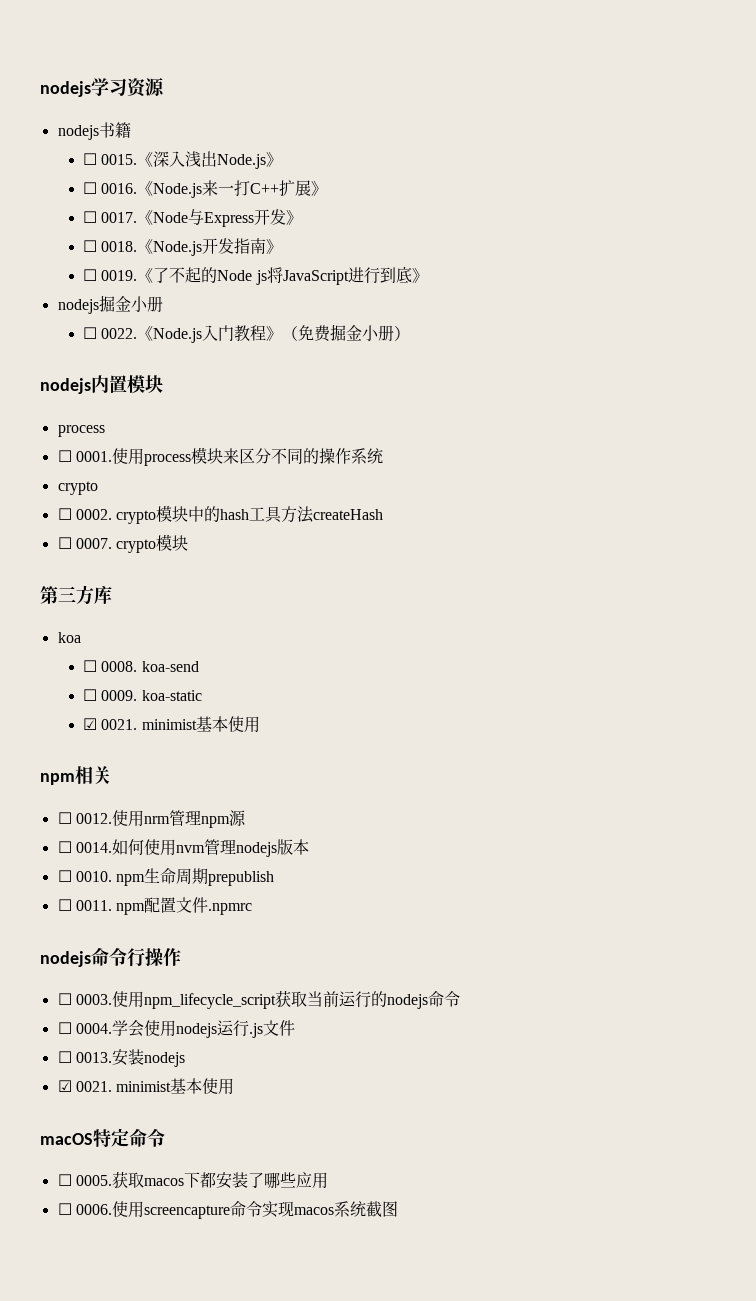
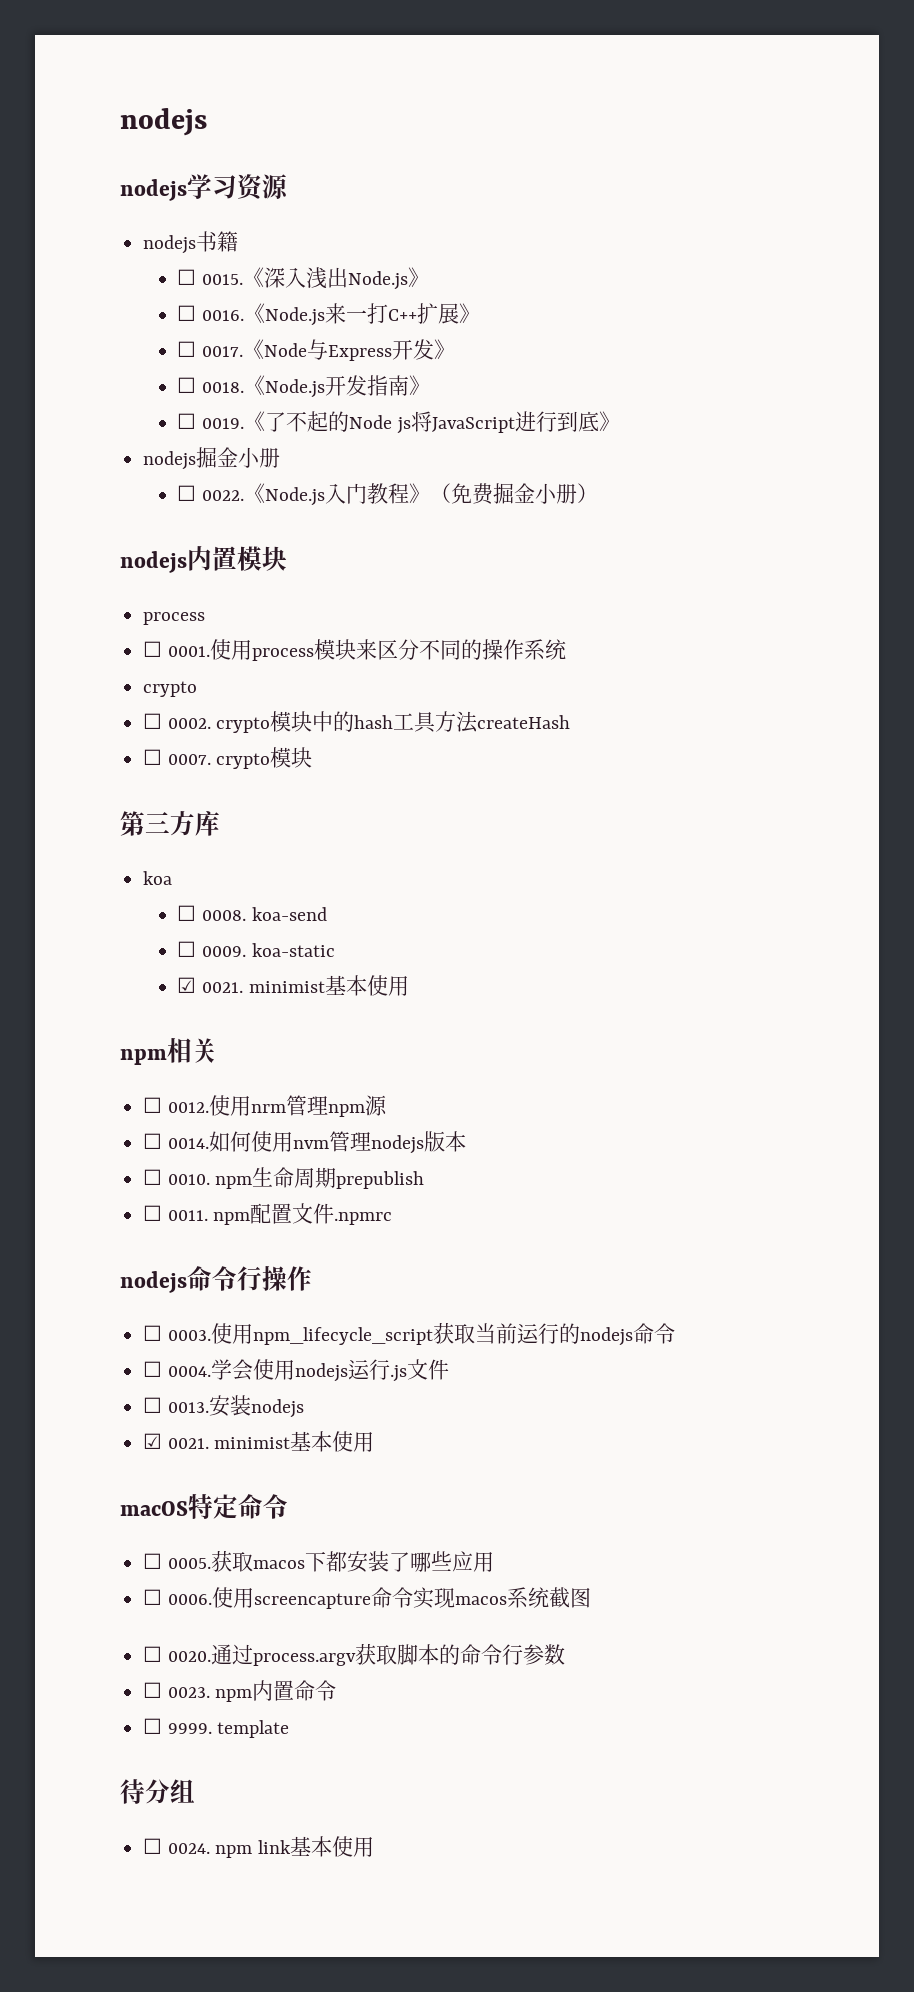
[40,81,91,97] nodejs -> [120,108,207,136] [120,179,187,201] nodejs // nodejs
(398, 1209) none -> [143,1643,565,1666] [143,1680,337,1702] [143,1718,290,1738] [120,1779,195,1804] [143,1836,375,1858] // ☐ 0020.通过process.argv获取脚本的命令行参数 // ☐ 0023. npm内置命令 // ☐ 9999. template // 待分组 // ☐ 0024. npm link基本使用

